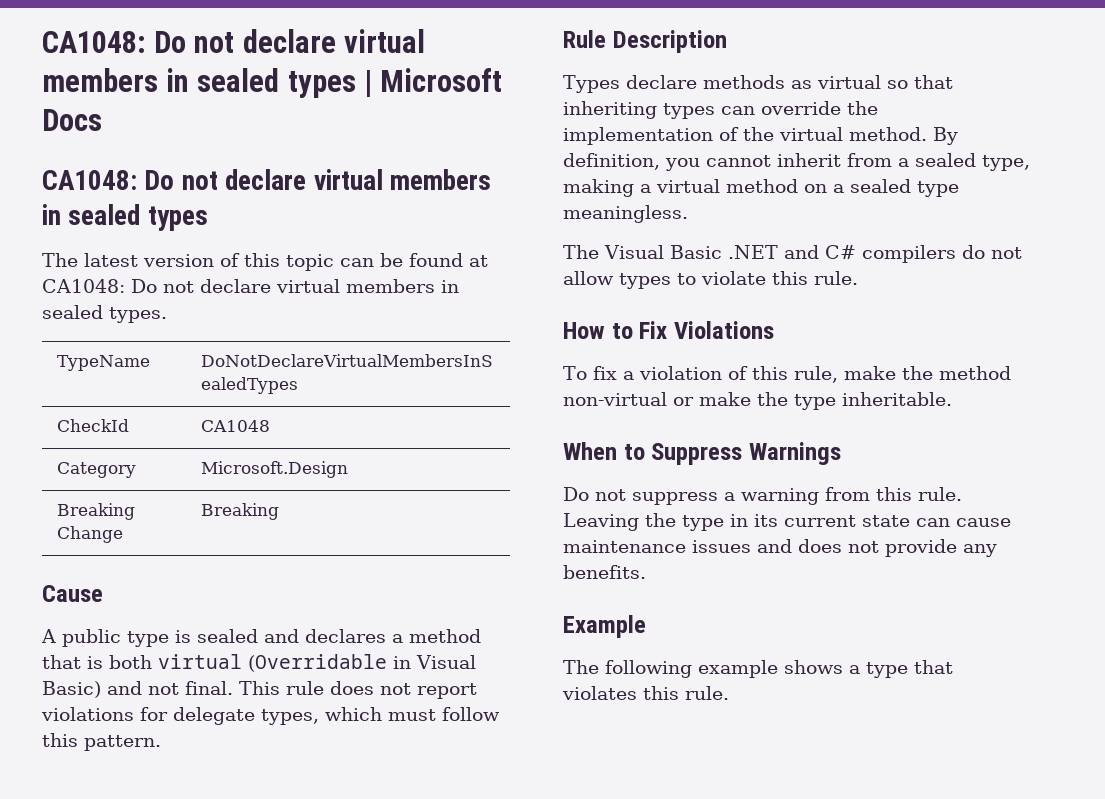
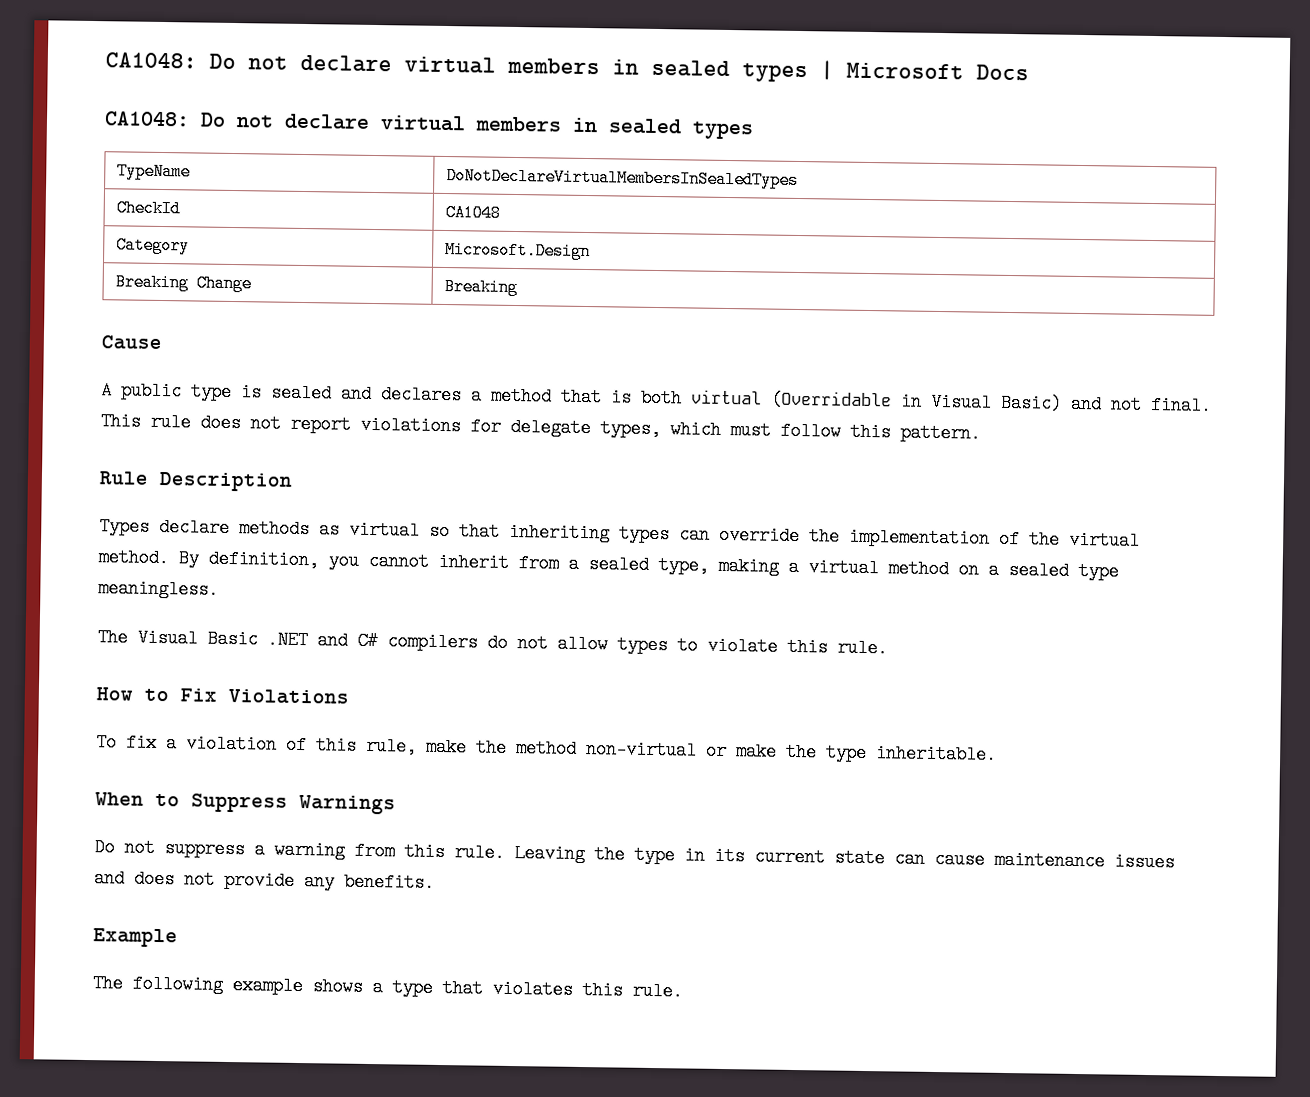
[42,253,488,271] [42,279,459,293] [42,305,167,323] // The latest version of this topic can be found at CA1048: Do not declare virtual members in sealed types. -> (754, 130) none

